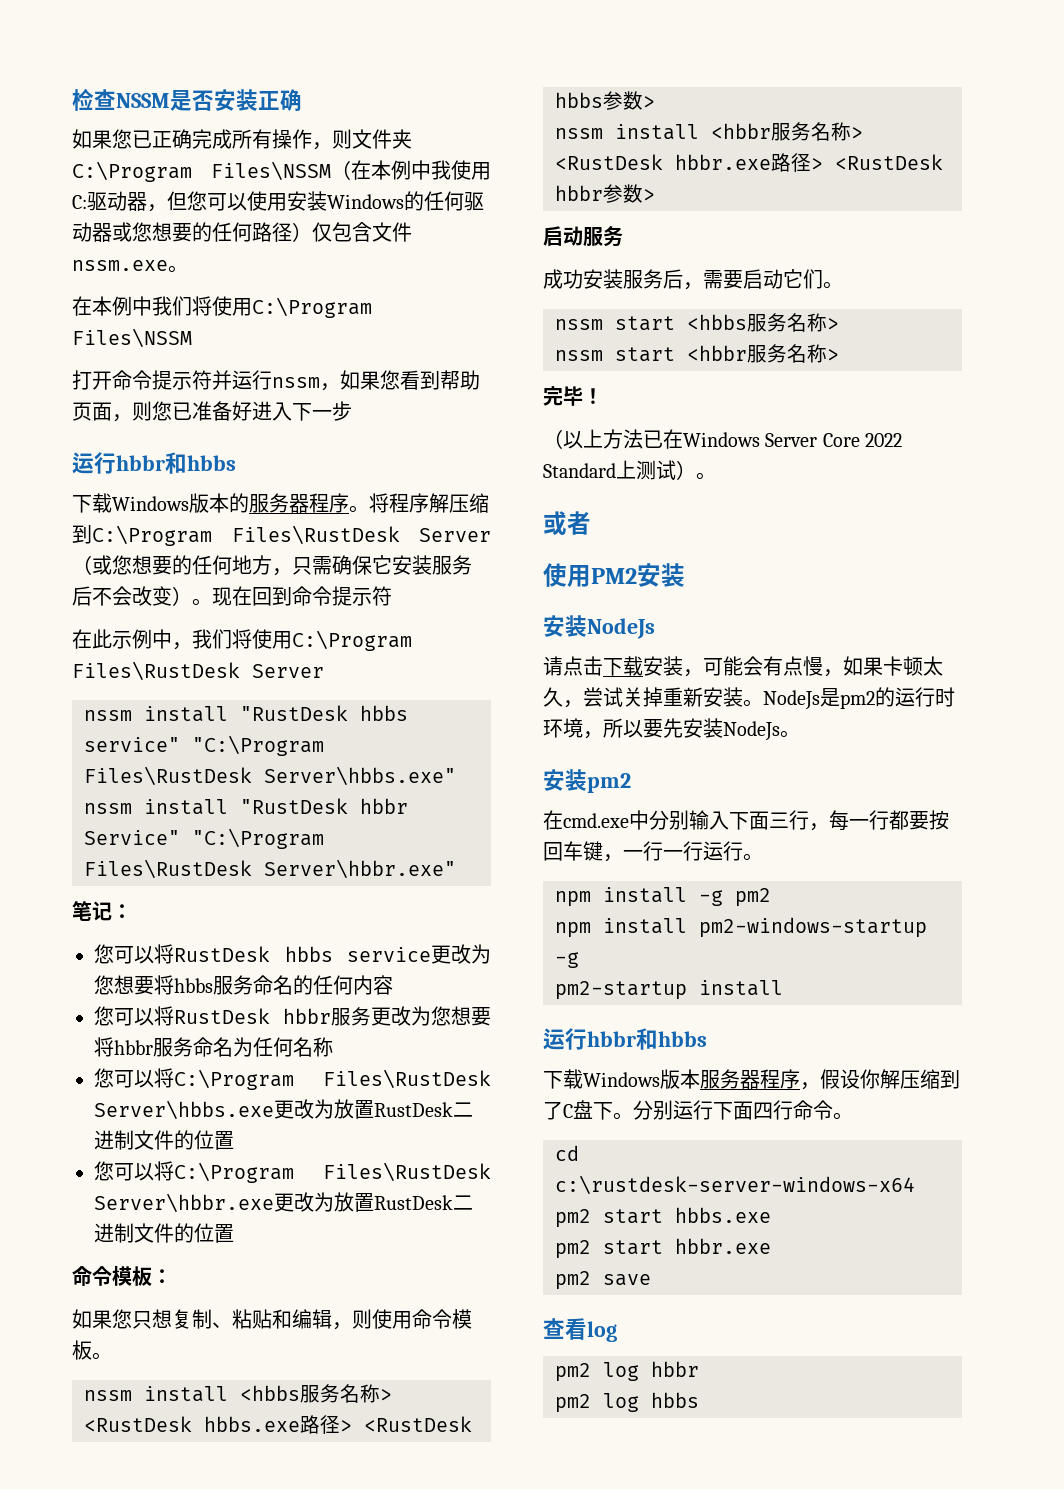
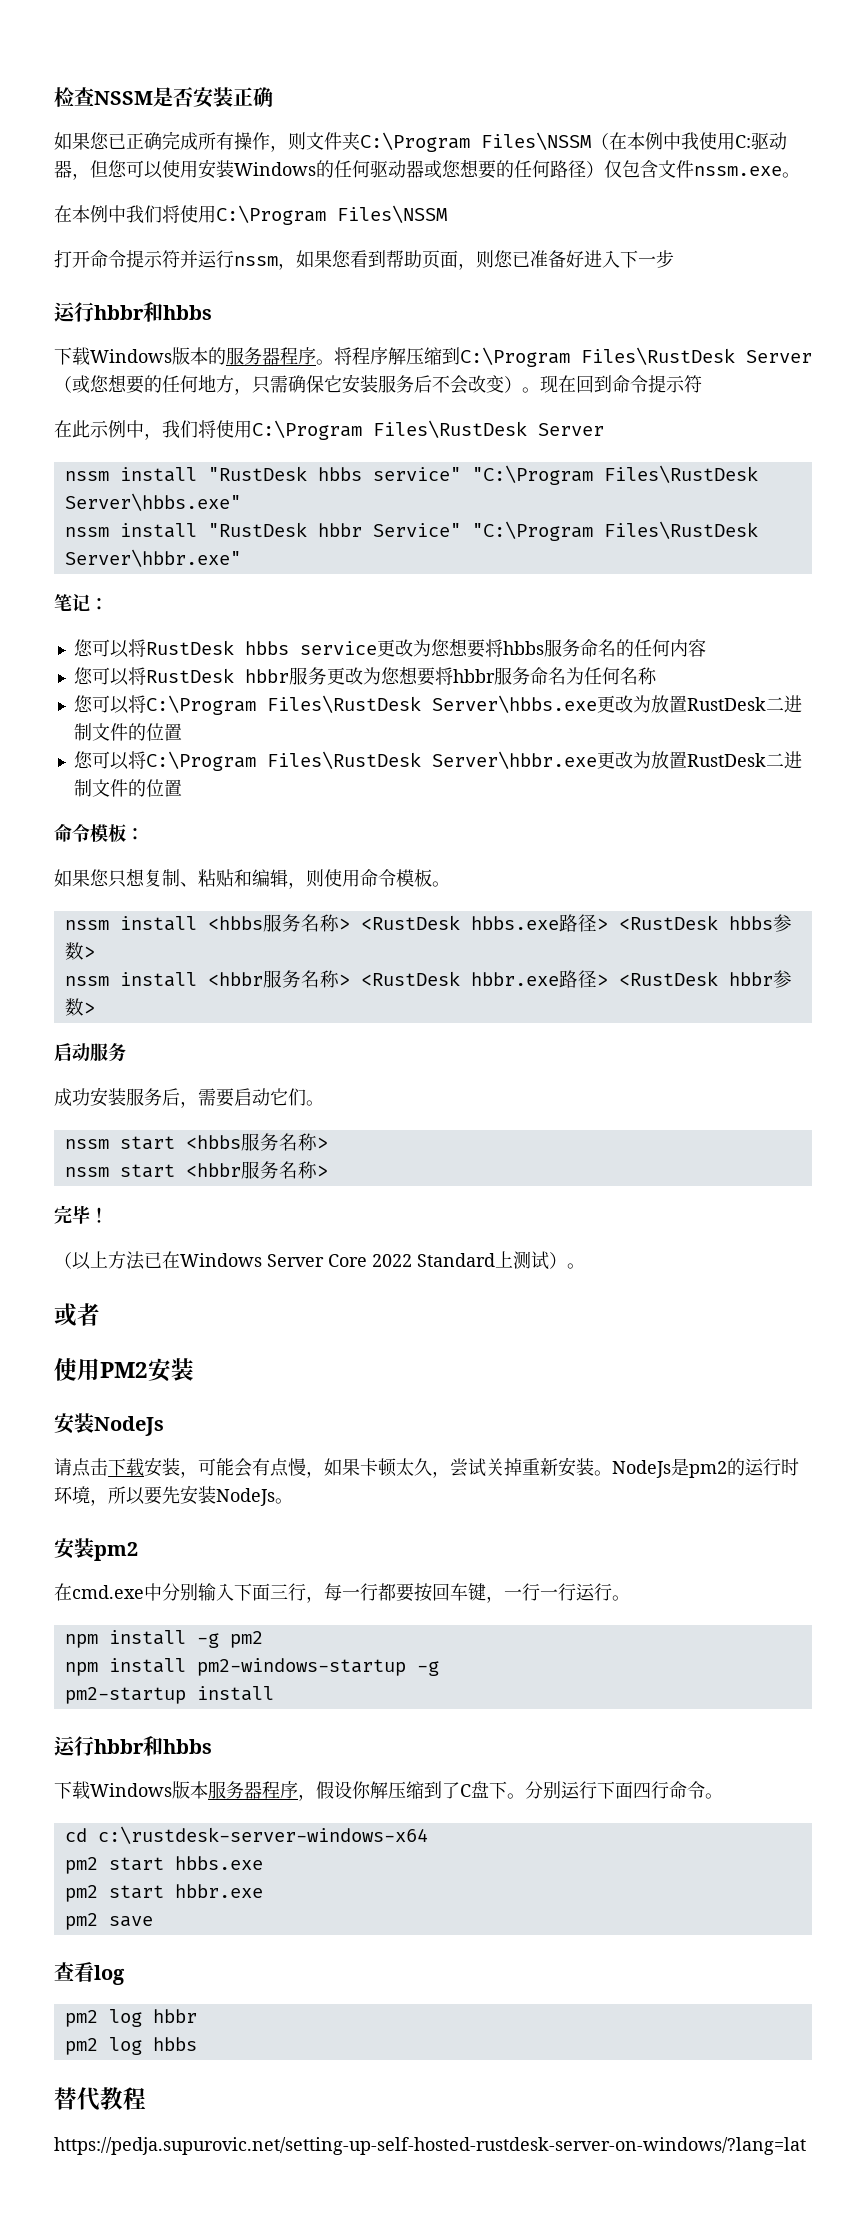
(699, 1400) none -> [54,2087,146,2111] [54,2137,806,2155] // 替代教程 // https://pedja.supurovic.net/setting-up-self-hosted-rustdesk-server-on-windows/?lang=lat

